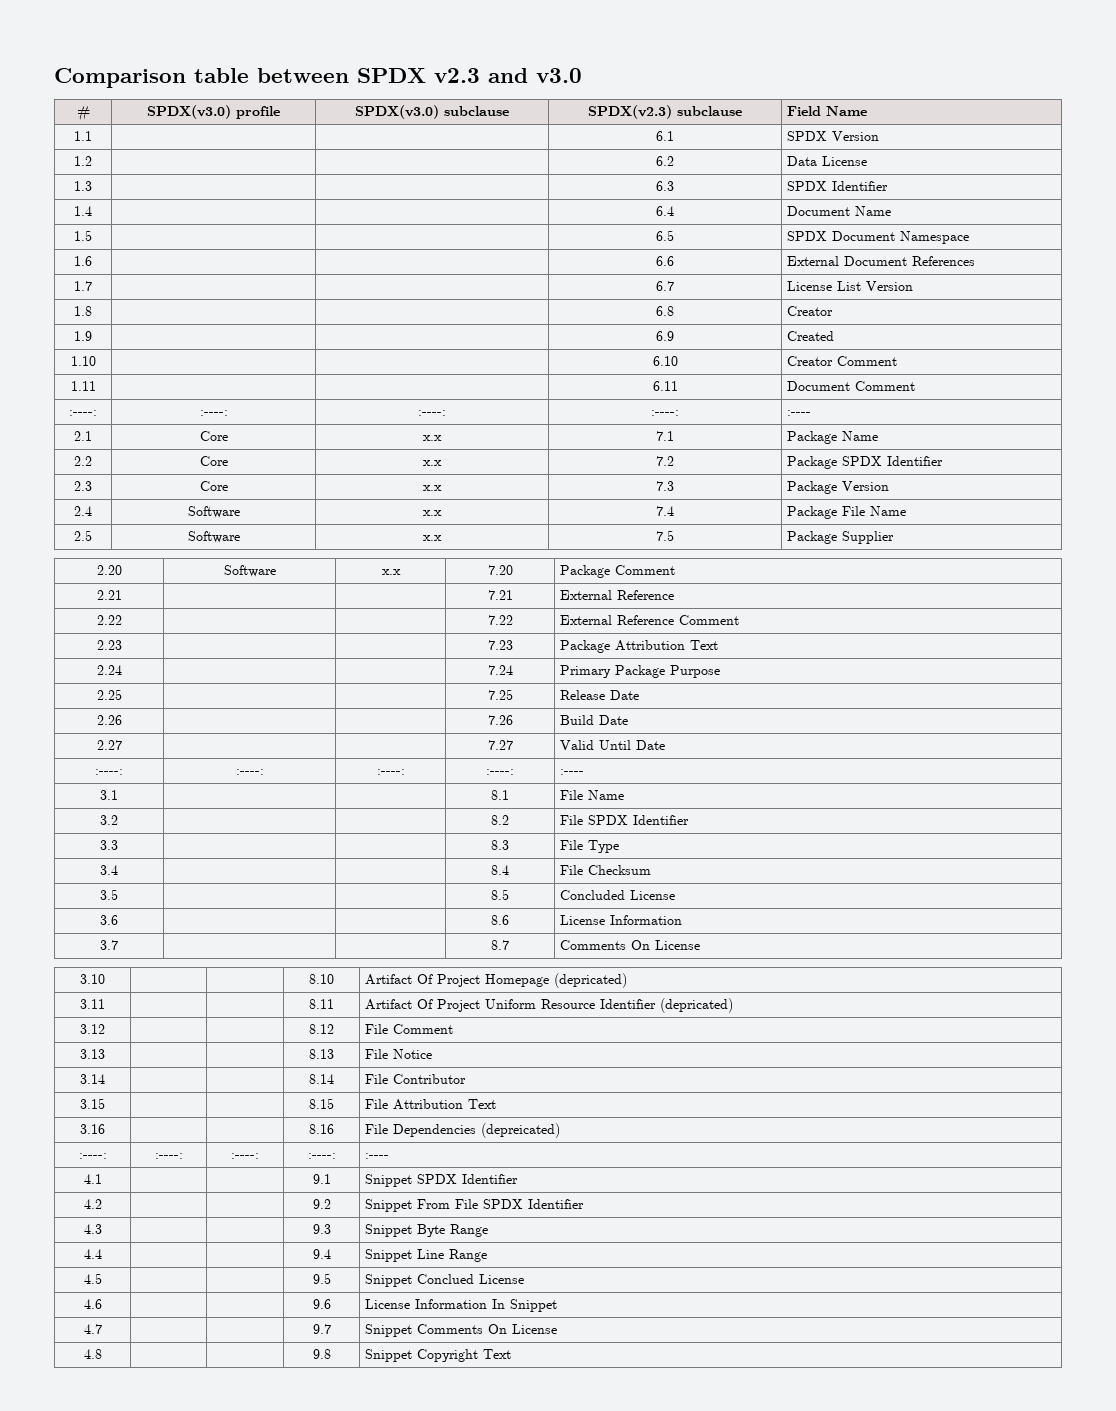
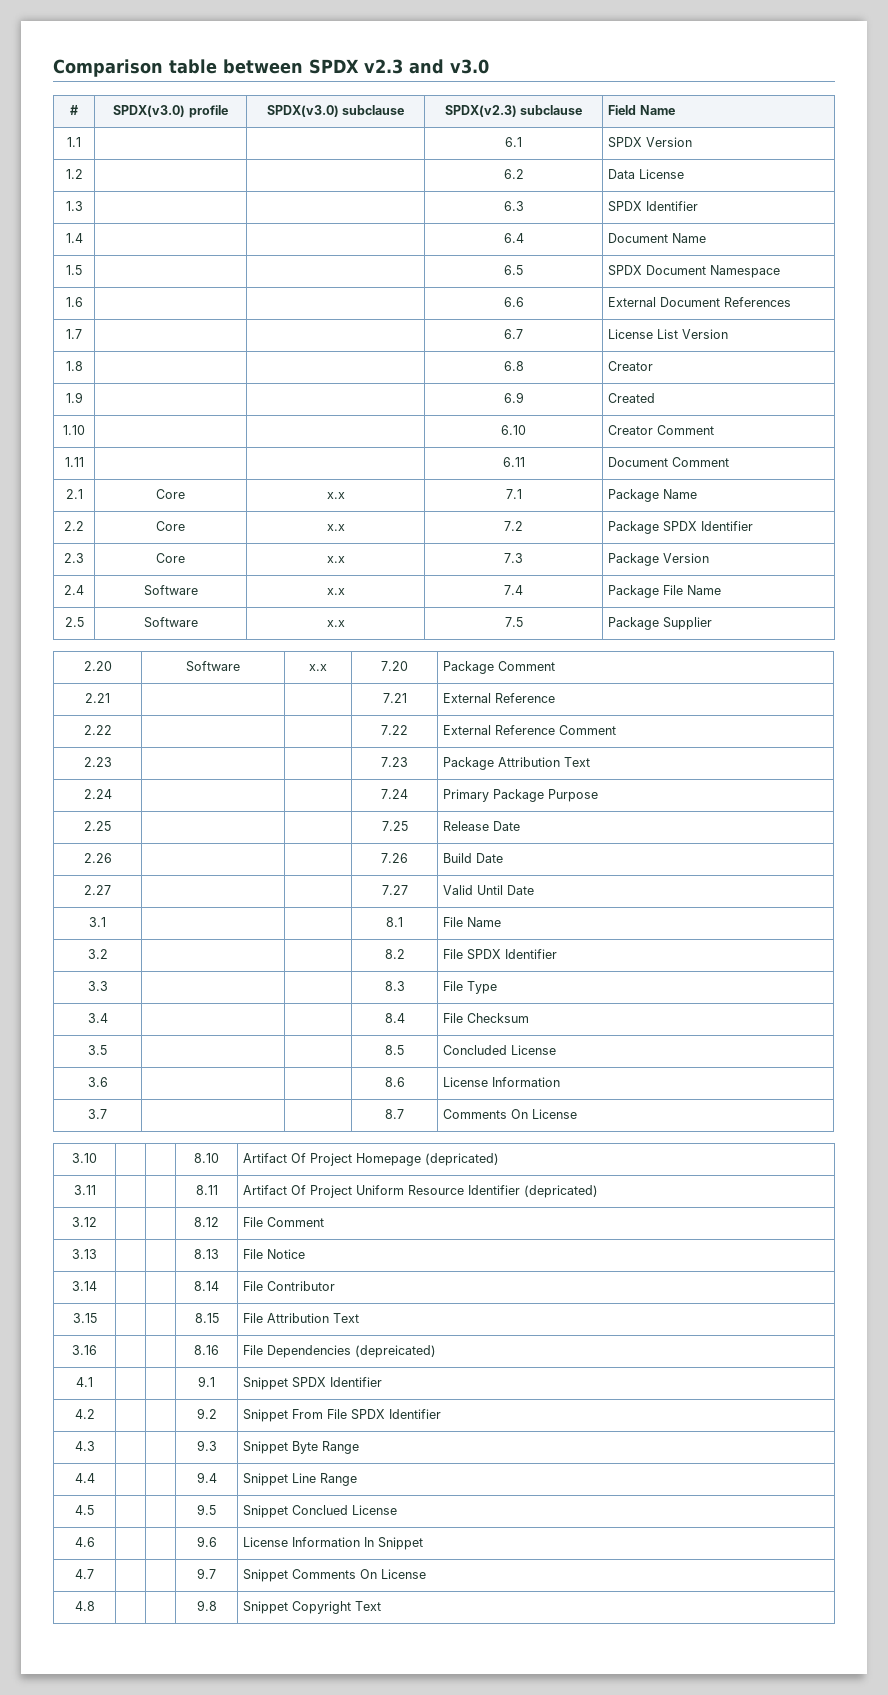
[69,410,97,416] [199,410,228,416] [418,410,446,416] [651,410,679,416] [787,410,812,416] // :----: | :----: | :----: | :----: | :---- -> (730, 462) none
[95,769,123,775] [235,769,264,775] [376,769,405,775] [486,769,514,775] [560,769,585,775] // :----: | :----: | :----: | :----: | :---- -> (535, 890) none
[78,1153,107,1159] [154,1153,183,1159] [231,1153,259,1159] [307,1153,336,1159] [365,1153,390,1159] // :----: | :----: | :----: | :----: | :---- -> (437, 1351) none

